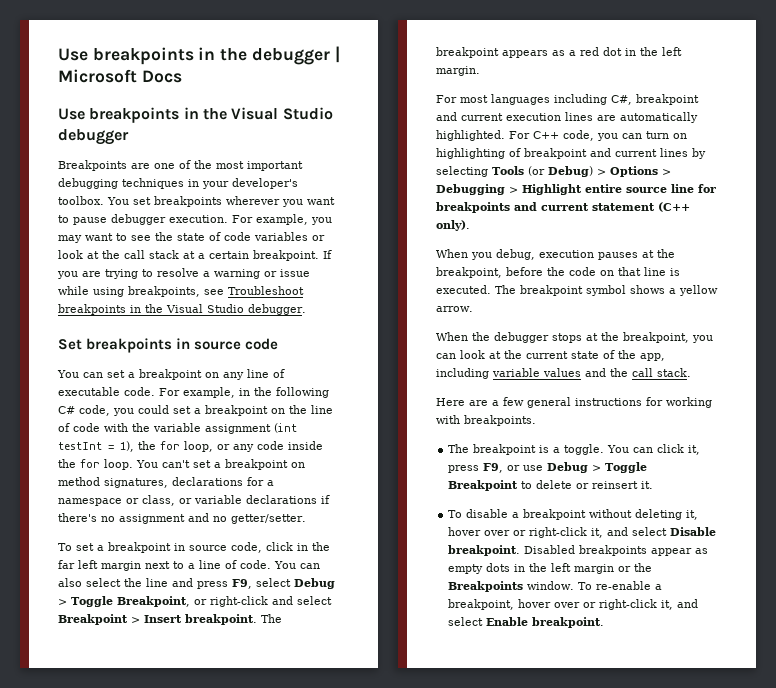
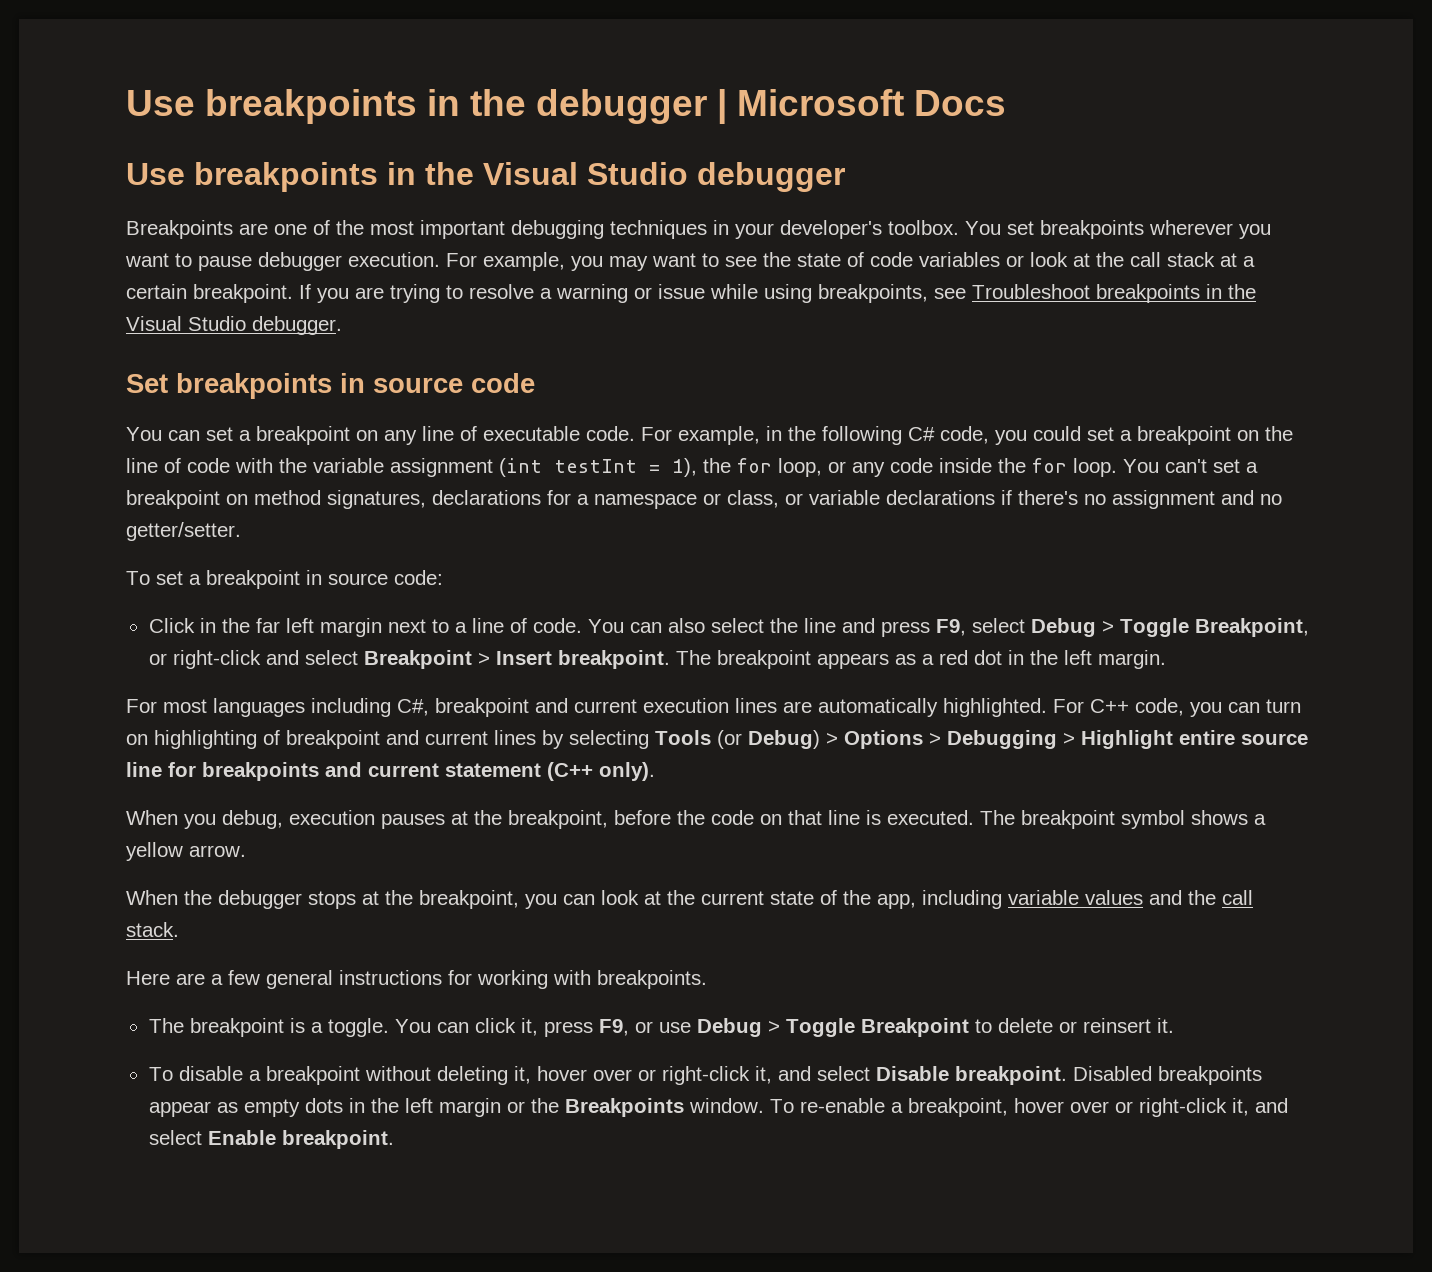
[231,542,293,553] code, click -> [394,570,443,585] [148,618,195,633] code: // Click

